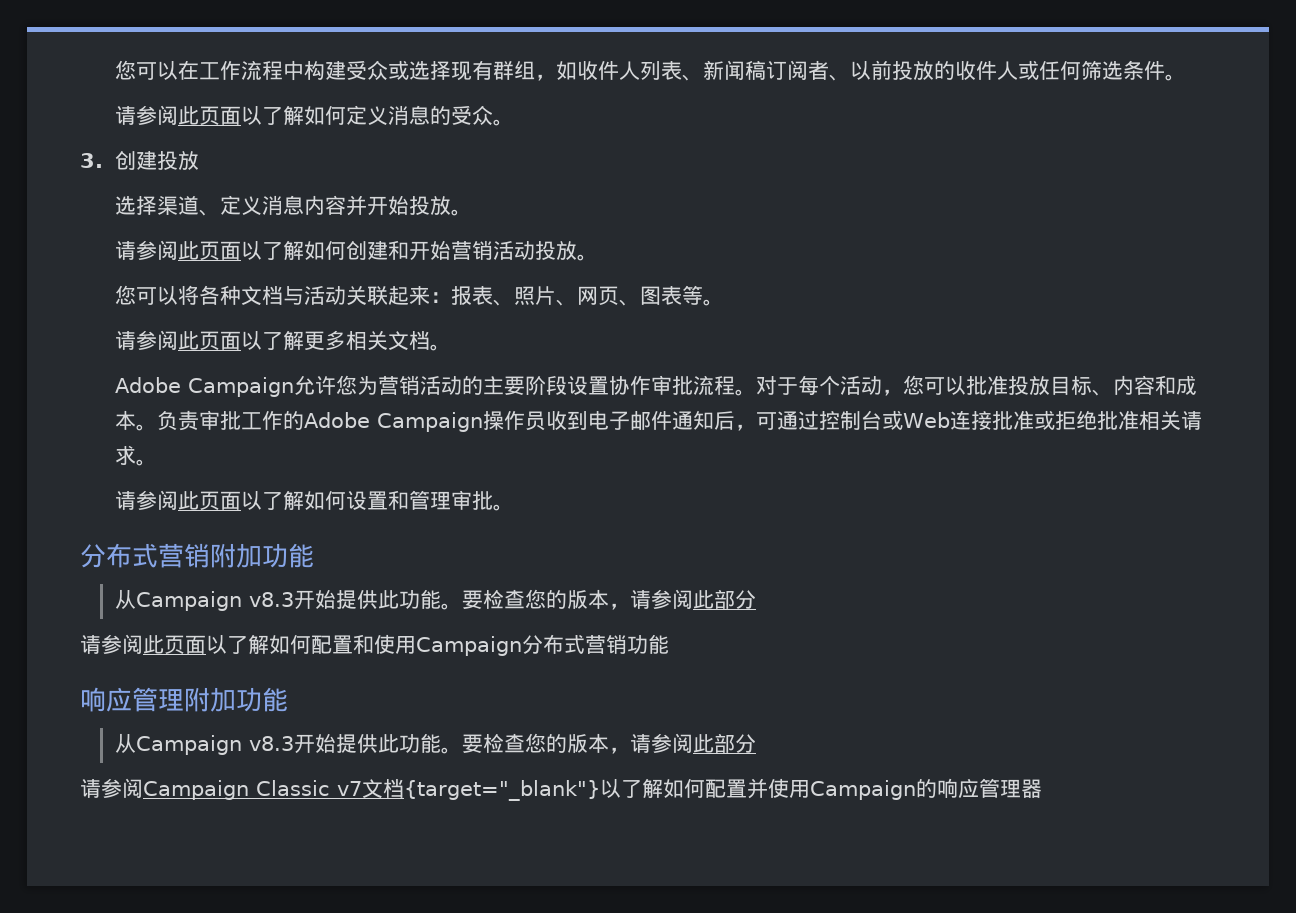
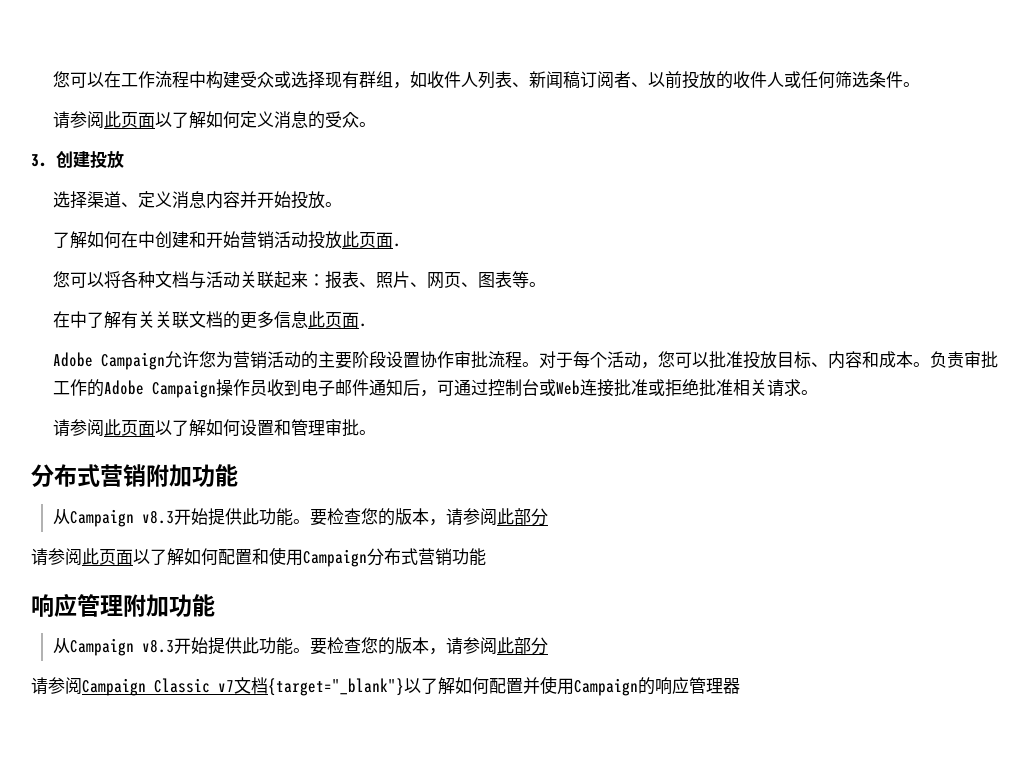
[114,240,346,260] 请参阅此页面以了解如何 -> [52,231,155,249] 了解如何在中
[576,254,598,261] 。 -> [341,231,401,248] 此页面.
[114,330,451,351] 请参阅此页面以了解更多相关文档。 -> [52,311,367,329] 在中了解有关关联文档的更多信息此页面.

